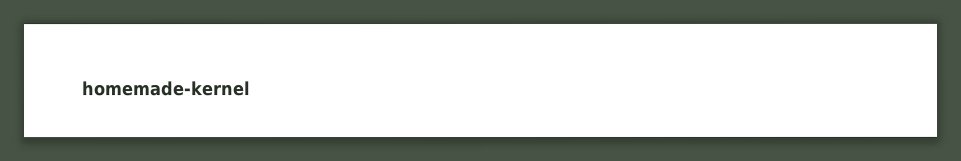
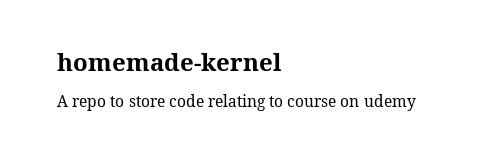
(251, 89) none -> [57,94,416,111] // A repo to store code relating to course on udemy

